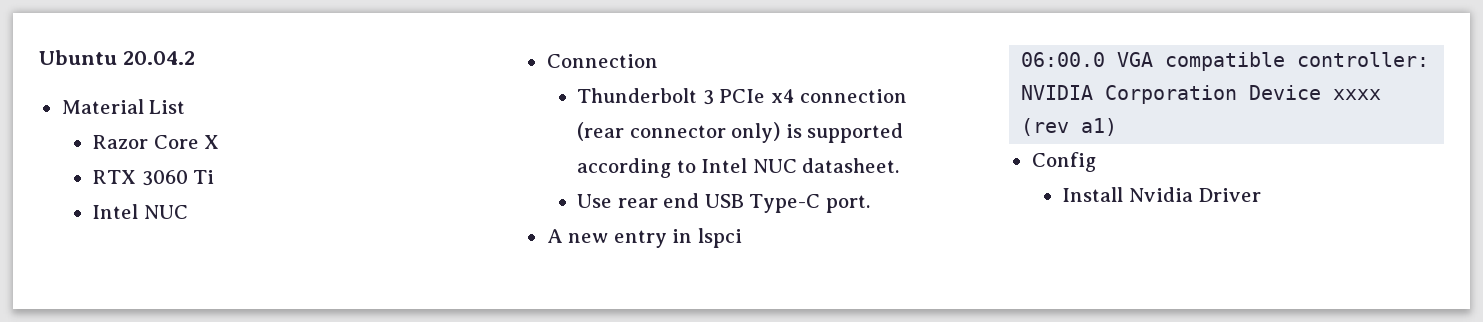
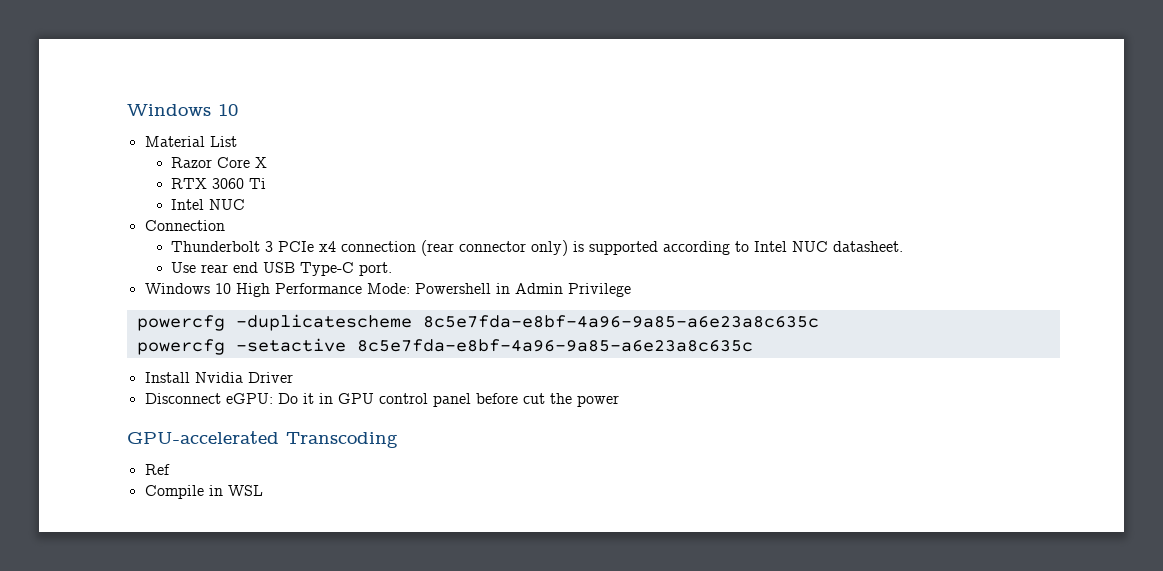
[39,50,195,65] Ubuntu 20.04.2 -> [127,104,238,116] Windows 10
[546,228,742,248] [1021,52,1430,71] [1021,85,1382,104] [1021,118,1118,136] [1031,152,1096,172] [1062,187,1262,202] A new entry in lspci // 06:00.0 VGA compatible controller: NVIDIA Corporation Device xxxx (rev a1) // Config // Install Nvidia Driver -> [144,283,631,297] [136,314,819,331] [136,338,753,355] [144,372,293,383] [144,393,619,407] [127,431,398,448] [144,464,170,475] [144,485,263,499] Windows 10 High Performance Mode: Powershell in Admin Privilege // powercfg -duplicatescheme 8c5e7fda-e8bf-4a96-9a85-a6e23a8c635c // powercfg -setactive 8c5e7fda-e8bf-4a96-9a85-a6e23a8c635c // Install Nvidia Driver // Disconnect eGPU: Do it in GPU control panel before cut the power // GPU-accelerated Transcoding // Ref // Compile in WSL

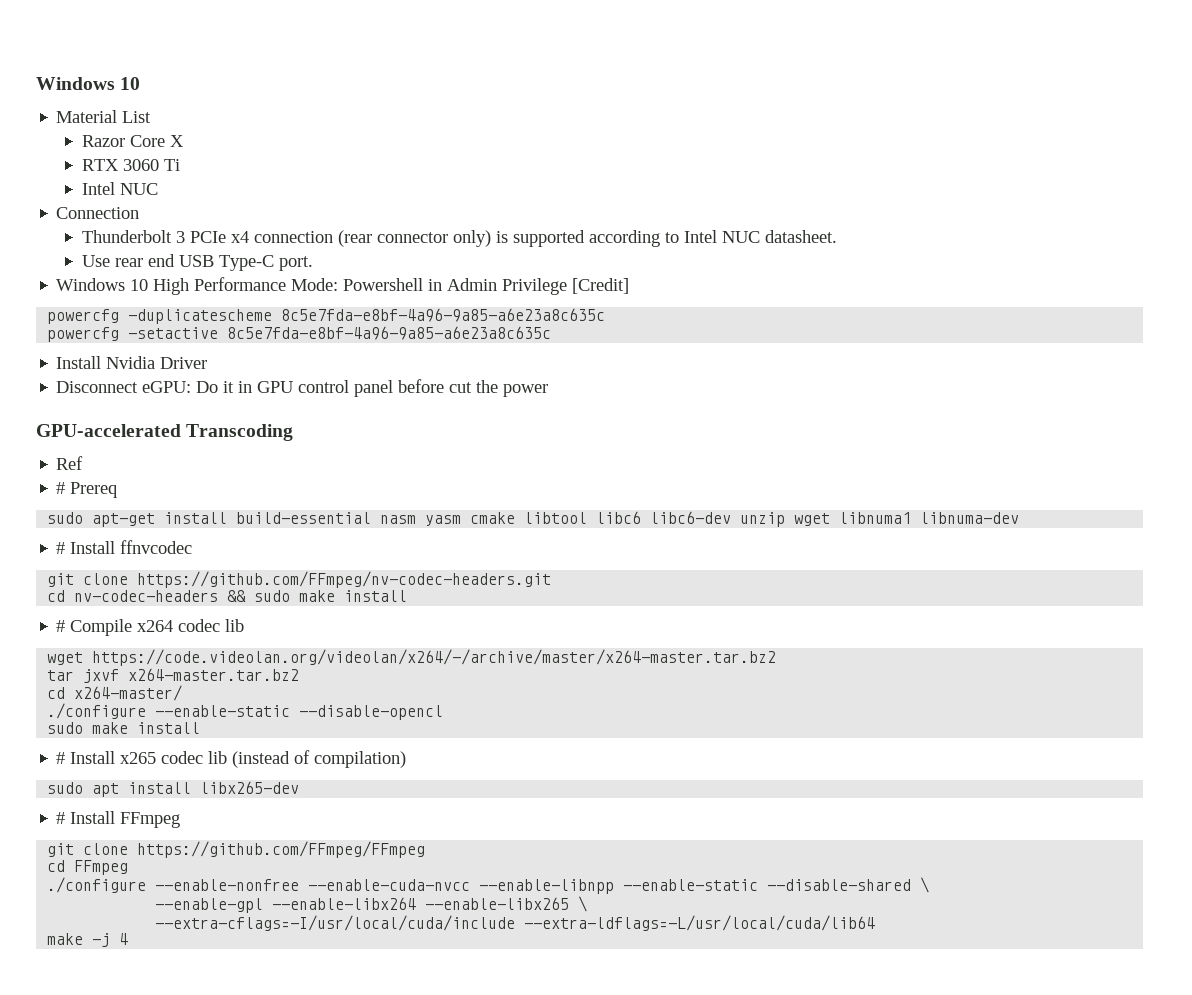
(631, 290) none -> [572,278,630,294] [Credit]
[144,485,263,499] Compile in WSL -> [56,482,118,498] [47,511,1020,527] [56,540,193,554] [47,571,552,588] [47,590,408,602] [56,619,245,636] [47,649,777,666] [47,668,300,683] [47,685,183,701] [47,703,444,720] [47,722,201,734] [56,750,407,768] [47,781,300,797] [56,811,181,828] [47,841,426,858] [47,860,129,875] [47,877,930,894] [155,896,588,913] [155,915,876,931] [47,933,129,947] # Prereq // sudo apt-get install build-essential nasm yasm cmake libtool libc6 libc6-dev unzip wget libnuma1 libnuma-dev // # Install ffnvcodec // git clone https://github.com/FFmpeg/nv-codec-headers.git // cd nv-codec-headers && sudo make install // # Compile x264 codec lib // wget https://code.videolan.org/videolan/x264/-/archive/master/x264-master.tar.bz2 // tar jxvf x264-master.tar.bz2 // cd x264-master/ // ./configure --enable-static --disable-opencl // sudo make install // # Install x265 codec lib (instead of compilation) // sudo apt install libx265-dev // # Install FFmpeg // git clone https://github.com/FFmpeg/FFmpeg // cd FFmpeg // ./configure --enable-nonfree --enable-cuda-nvcc --enable-libnpp --enable-static --disable-shared \ // --enable-gpl --enable-libx264 --enable-libx265 \ // --extra-cflags=-I/usr/local/cuda/include --extra-ldflags=-L/usr/local/cuda/lib64 // make -j 4

